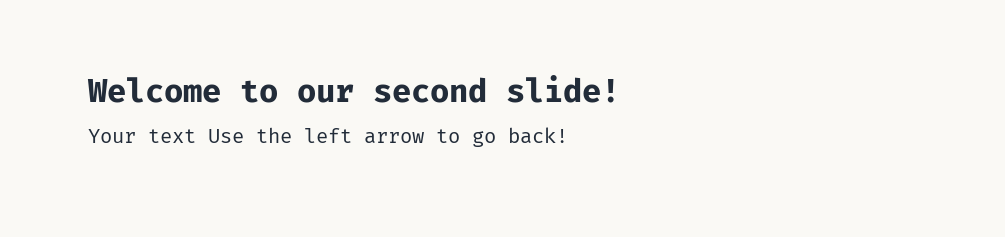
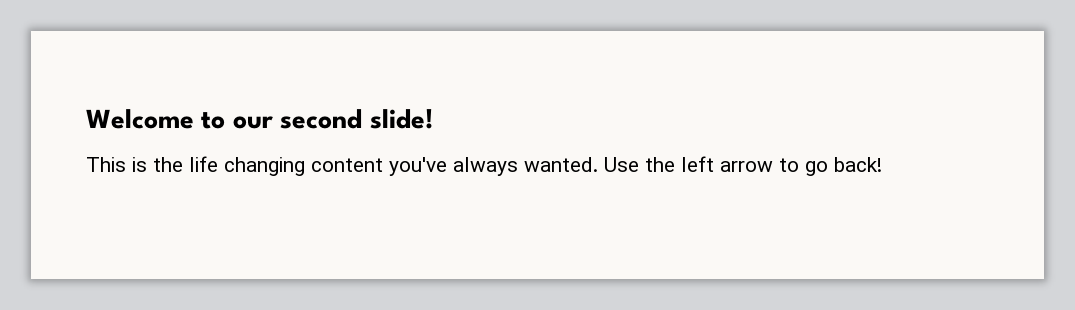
[88,129,196,143] Your text -> [86,156,598,176] This is the life changing content you've always wanted.

